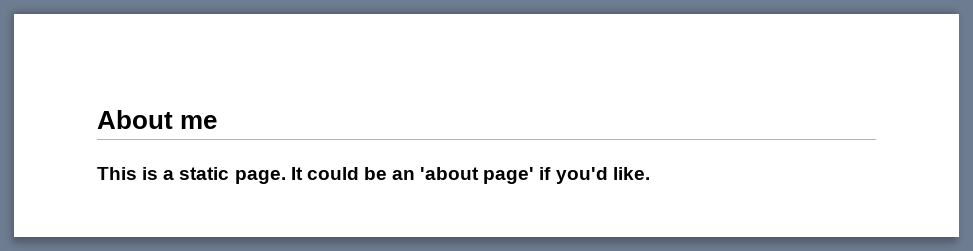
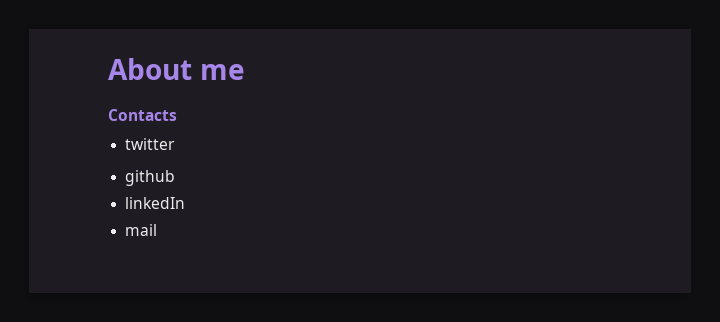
[97,167,650,184] This is a static page. It could be an 'about page' if you'd like. -> [108,109,177,121] [125,138,176,150] [125,170,176,186] [125,197,186,209] [125,224,158,236] Contacts // twitter // github // linkedIn // mail

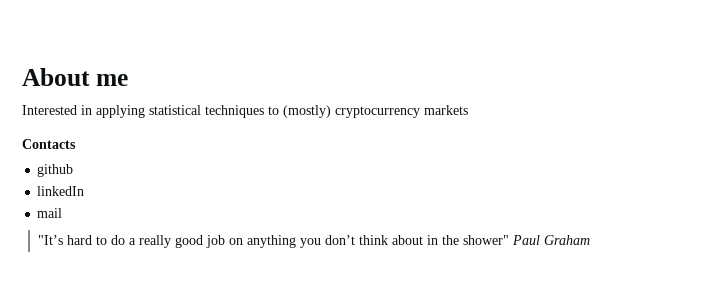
(245, 72) none -> [22,105,468,118] // Interested in applying statistical techniques to (mostly) cryptocurrency markets
[125,138,176,150] // twitter -> (76, 144) none
(158, 230) none -> [37,235,590,248] // "It’s hard to do a really good job on anything you don’t think about in the shower" Paul Graham

